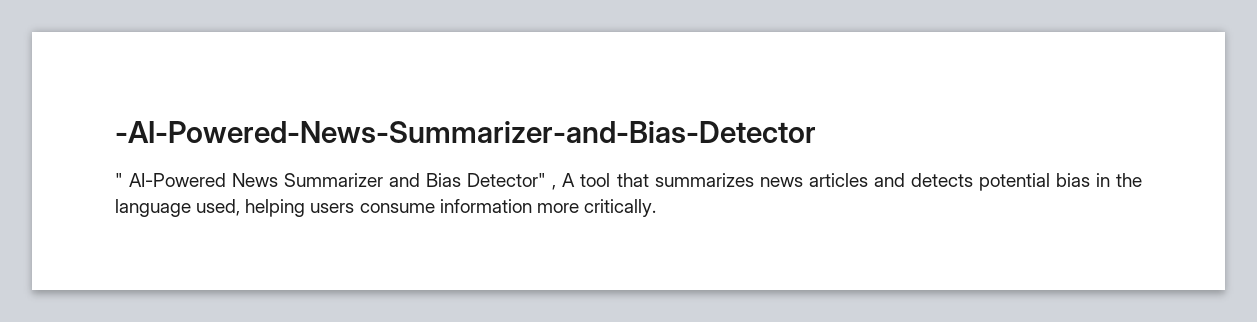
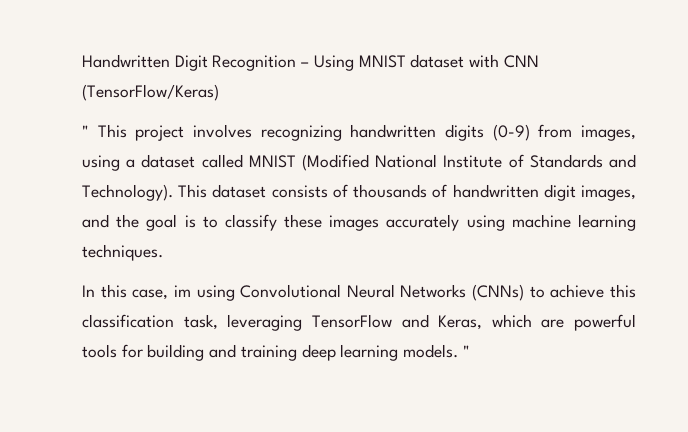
[115,121,816,143] [115,173,1142,191] [115,199,656,217] -AI-Powered-News-Summarizer-and-Bias-Detector // " AI-Powered News Summarizer and Bias Detector" , A tool that summarizes news articles and detects potential bias in the language used, helping users consume information more critically. -> [82,54,539,71] [82,84,219,101] [82,124,636,141] [82,154,636,171] [82,184,636,201] [82,214,636,231] [82,244,163,261] [82,284,636,301] [82,314,636,331] [82,344,470,361] Handwritten Digit Recognition – Using MNIST dataset with CNN (TensorFlow/Keras) // " This project involves recognizing handwritten digits (0-9) from images, using a dataset called MNIST (Modified National Institute of Standards and Technology). This dataset consists of thousands of handwritten digit images, and the goal is to classify these images accurately using machine learning techniques. // In this case, im using Convolutional Neural Networks (CNNs) to achieve this classification task, leveraging TensorFlow and Keras, which are powerful tools for building and training deep learning models. "

